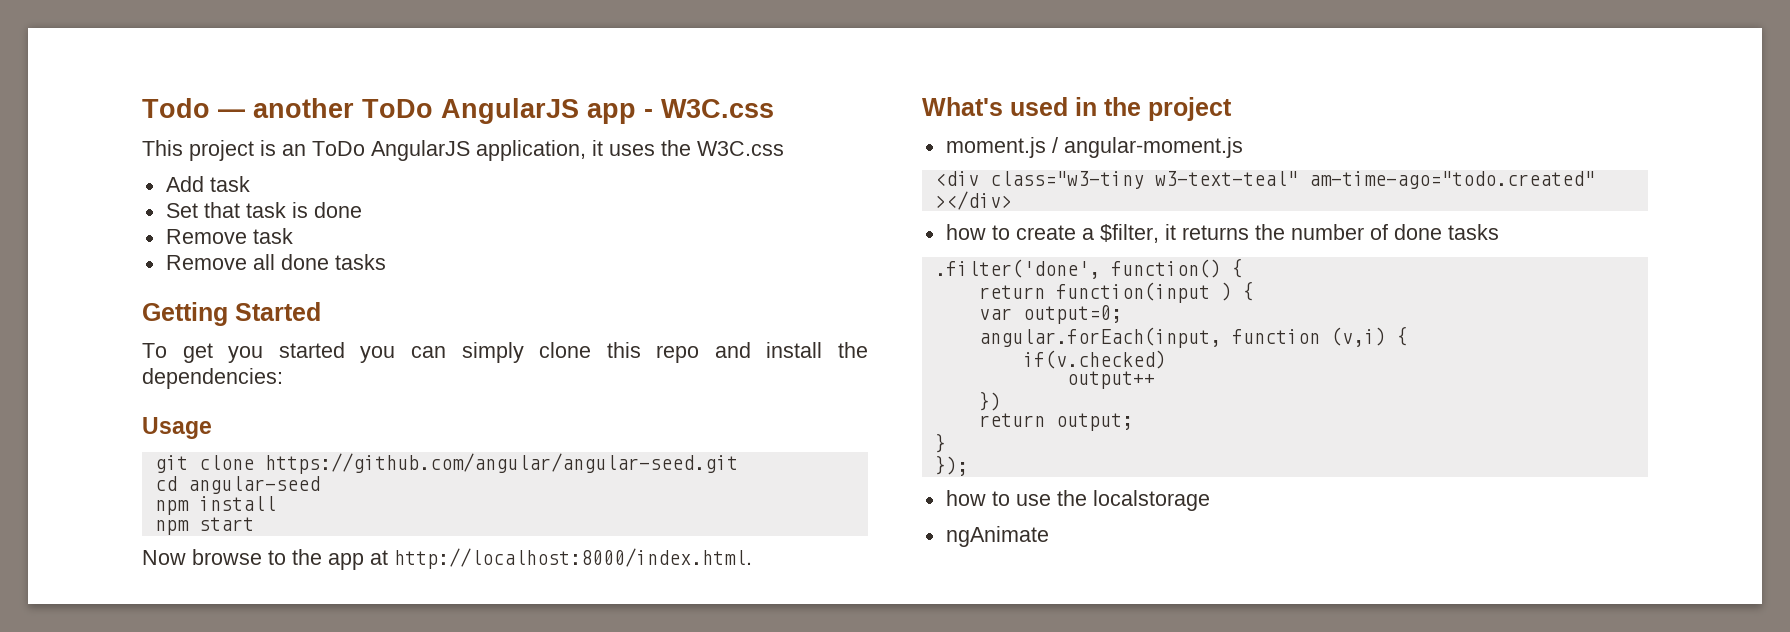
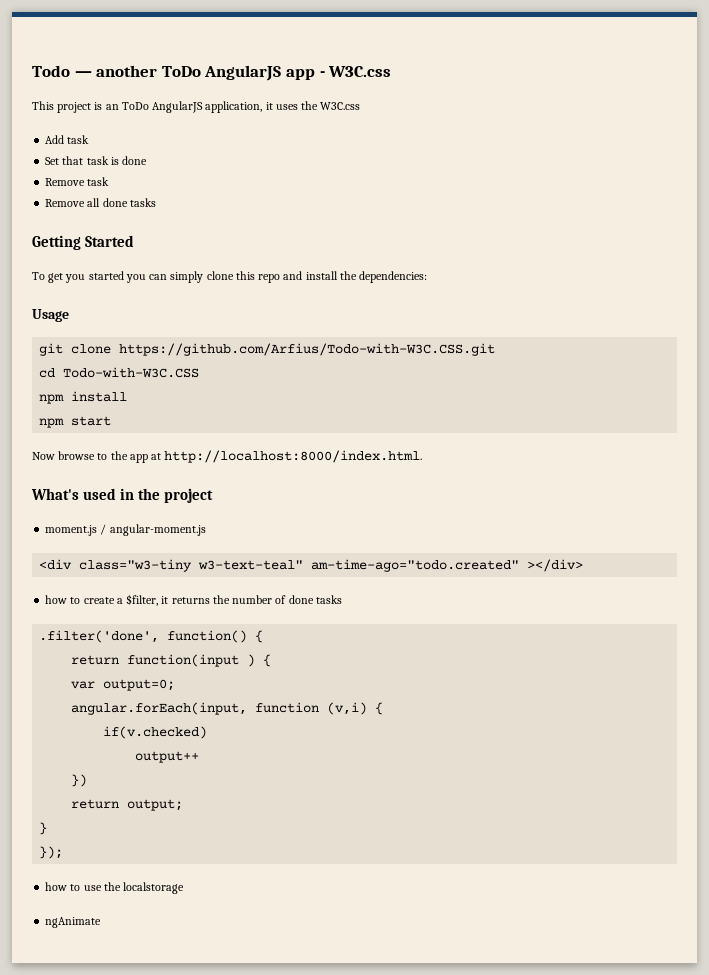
[264,453,738,474] https://github.com/angular/angular-seed.git -> [119,343,496,356] https://github.com/Arfius/Todo-with-W3C.CSS.git
[187,476,320,494] angular-seed -> [63,367,200,378] Todo-with-W3C.CSS

